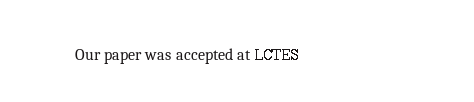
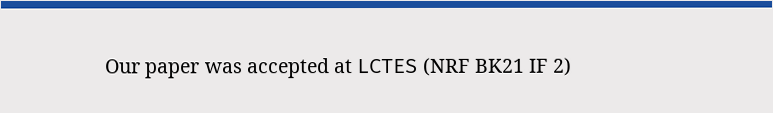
(300, 55) none -> [422,57,573,76] (NRF BK21 IF 2)

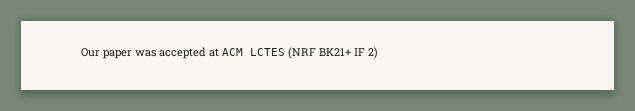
(354, 66) none -> [222,48,243,56] ACM
[474,58,525,73] BK21 -> [319,48,351,56] BK21+

